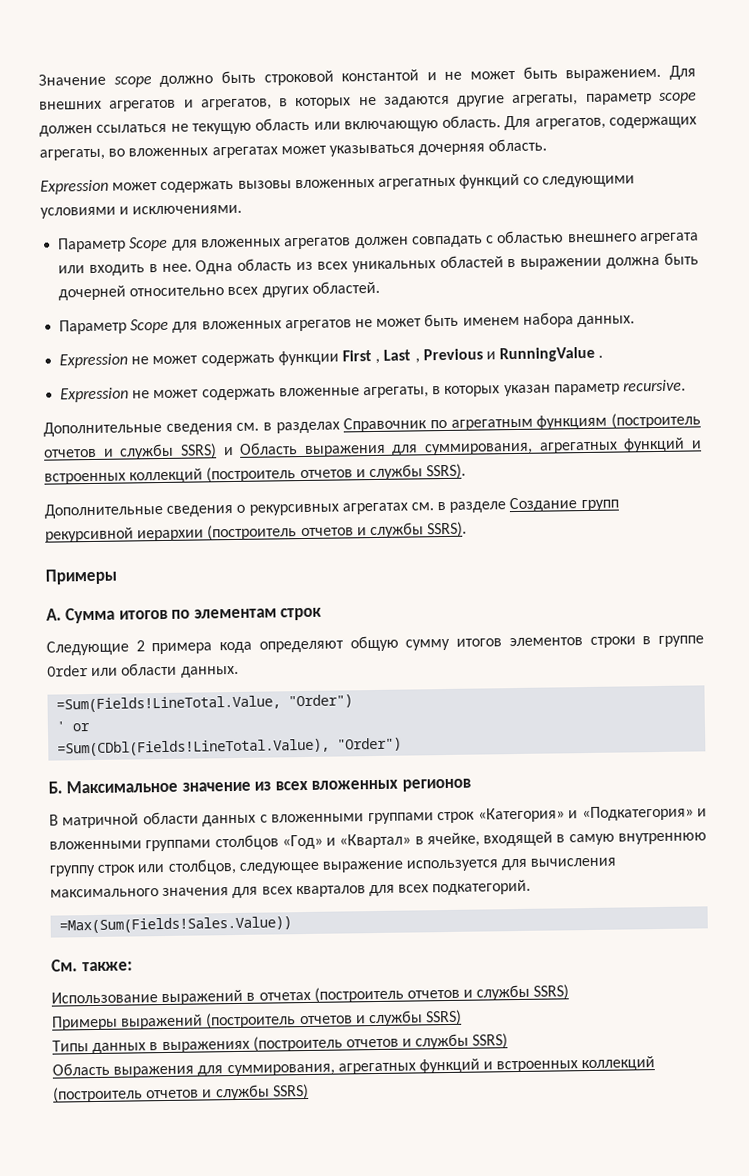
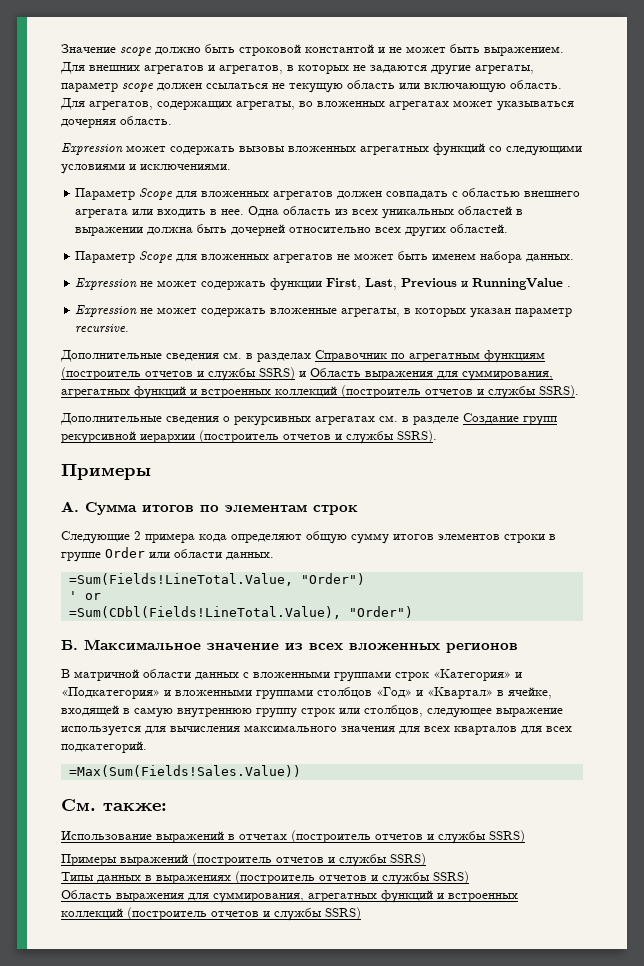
[341,349,420,364] First , Last , -> [326,278,398,290] First, Last,

